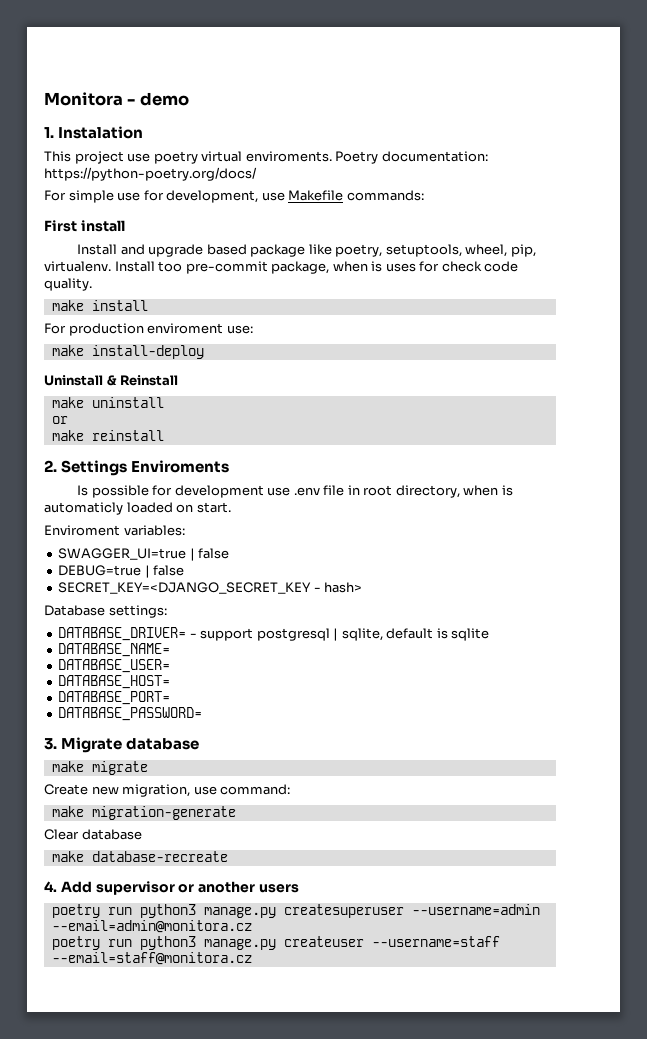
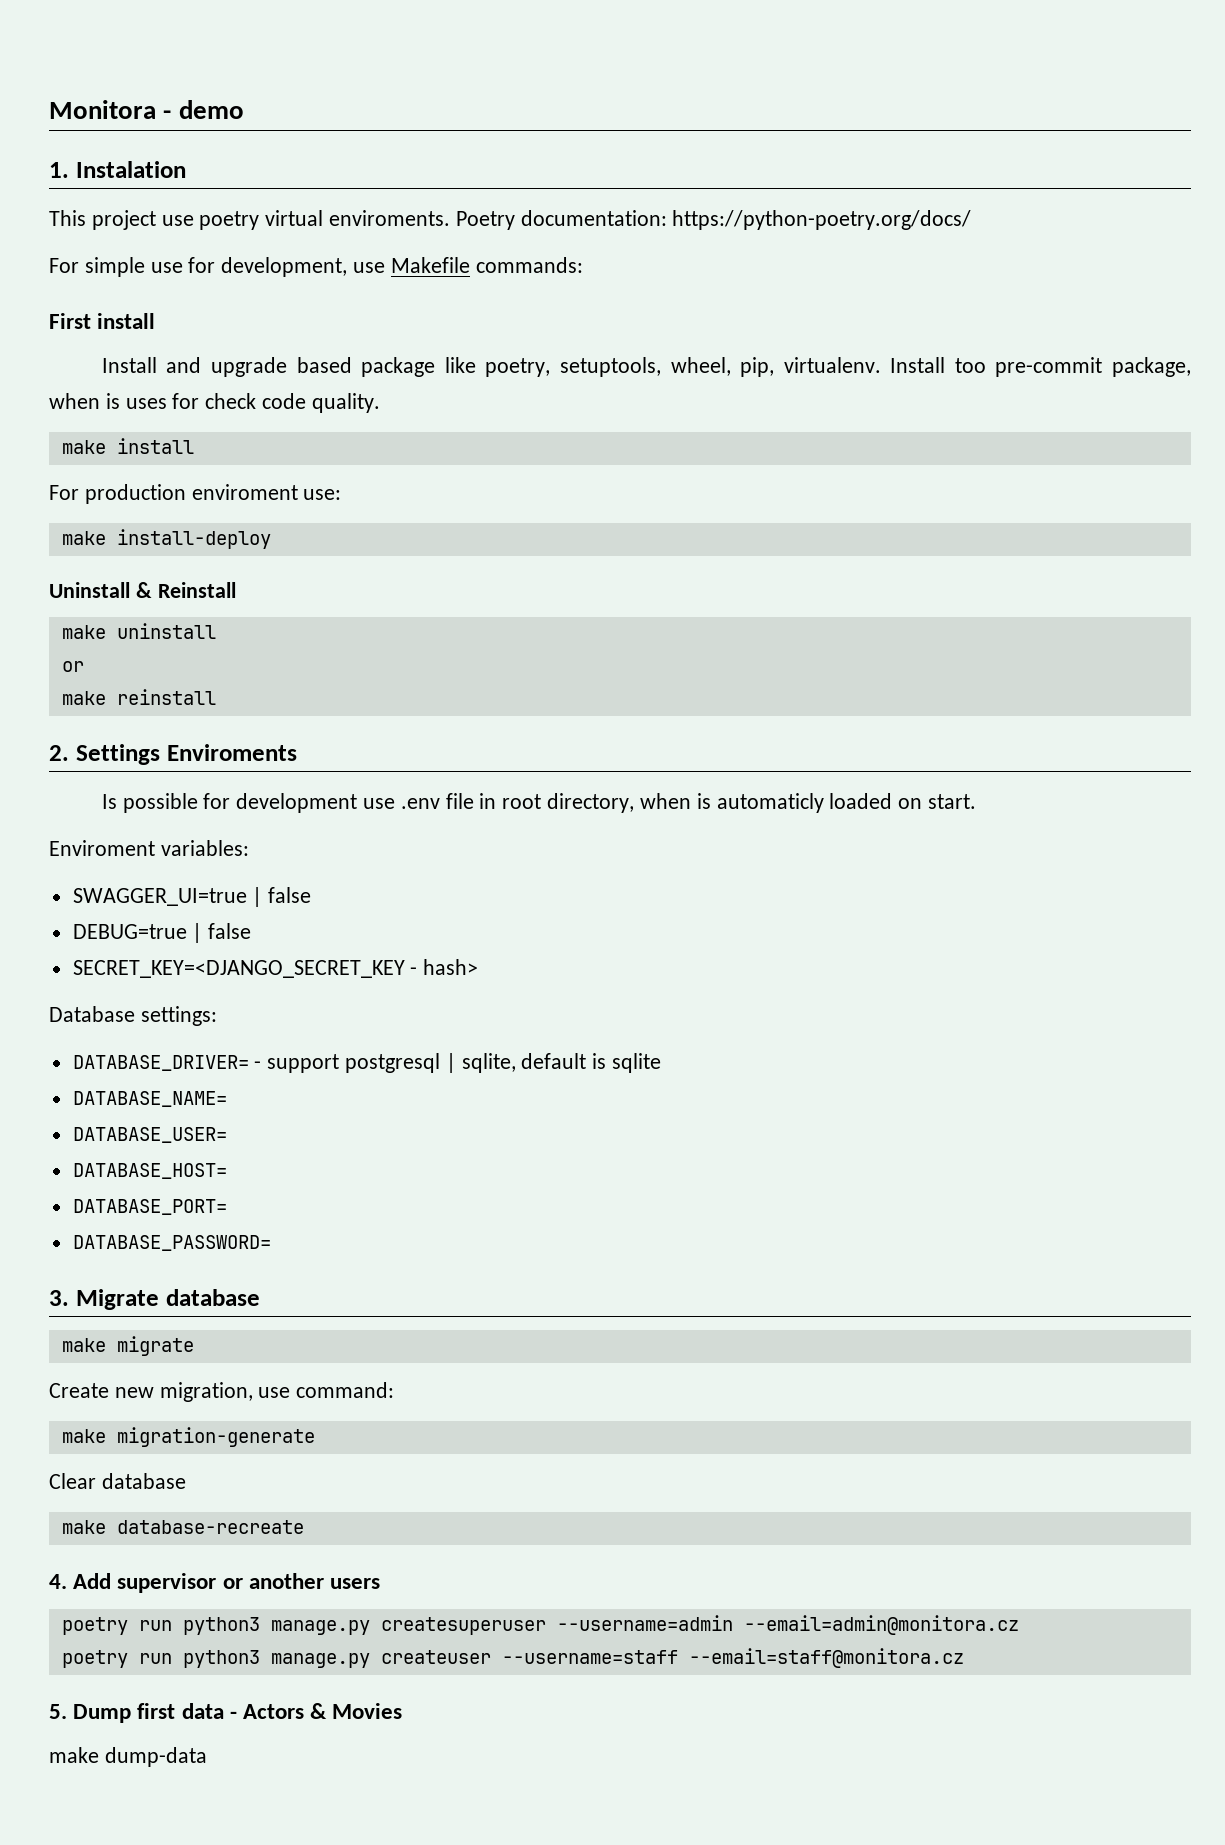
(252, 958) none -> [49,1703,403,1723] [49,1747,207,1767] // 5. Dump first data - Actors & Movies // make dump-data

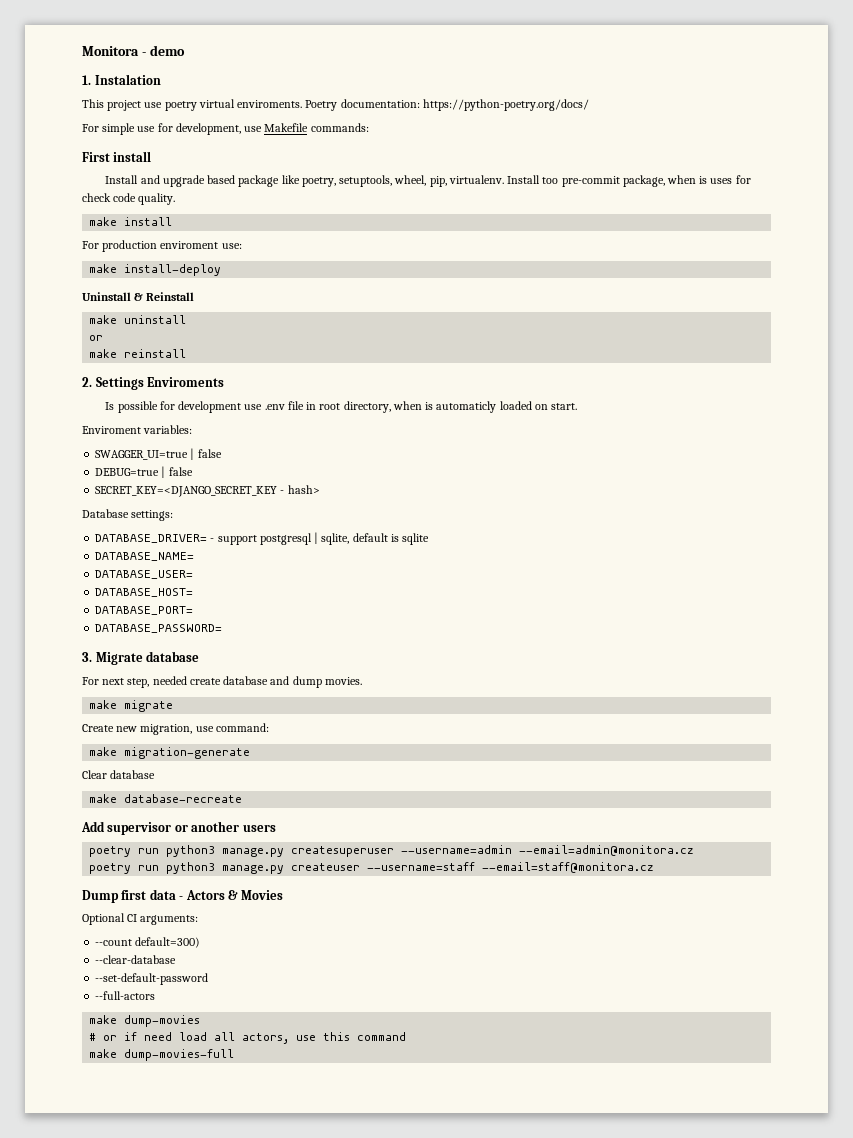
(260, 1297) none -> [82,676,362,688] // For next step, needed create database and dump movies.
[49,1574,67,1589] 4. -> (243, 798) none
[49,1704,67,1719] 5. -> (655, 867) none
[49,1747,207,1767] make dump-data -> [82,913,199,925] [95,937,201,948] [95,955,177,964] [95,973,209,985] [95,991,156,1000] [89,1015,201,1027] [89,1032,407,1044] [89,1049,235,1061] Optional CI arguments: // --count default=300) // --clear-database // --set-default-password // --full-actors // make dump-movies // # or if need load all actors, use this command // make dump-movies-full

